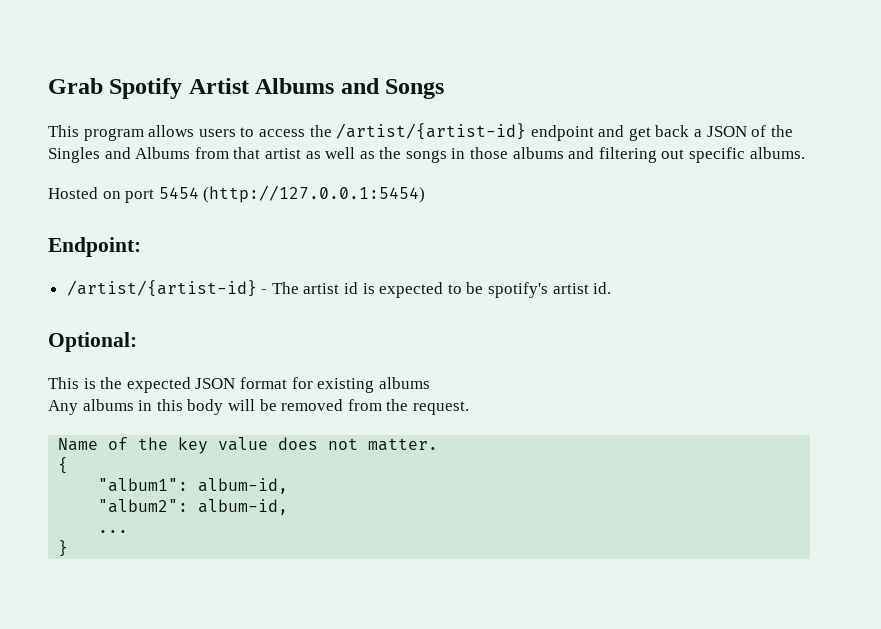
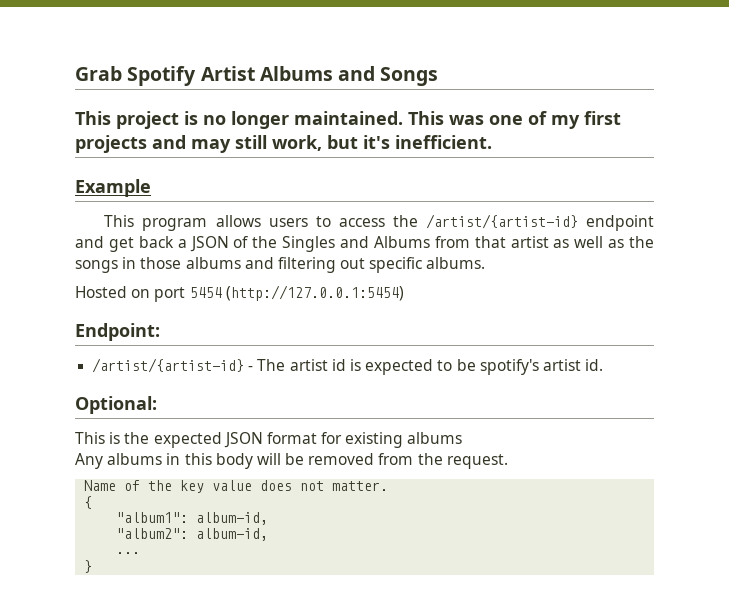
(445, 89) none -> [75,111,621,129] [75,135,492,153] [75,179,151,197] // This project is no longer maintained. This was one of my first projects and may still work, but it's inefficient. // Example

